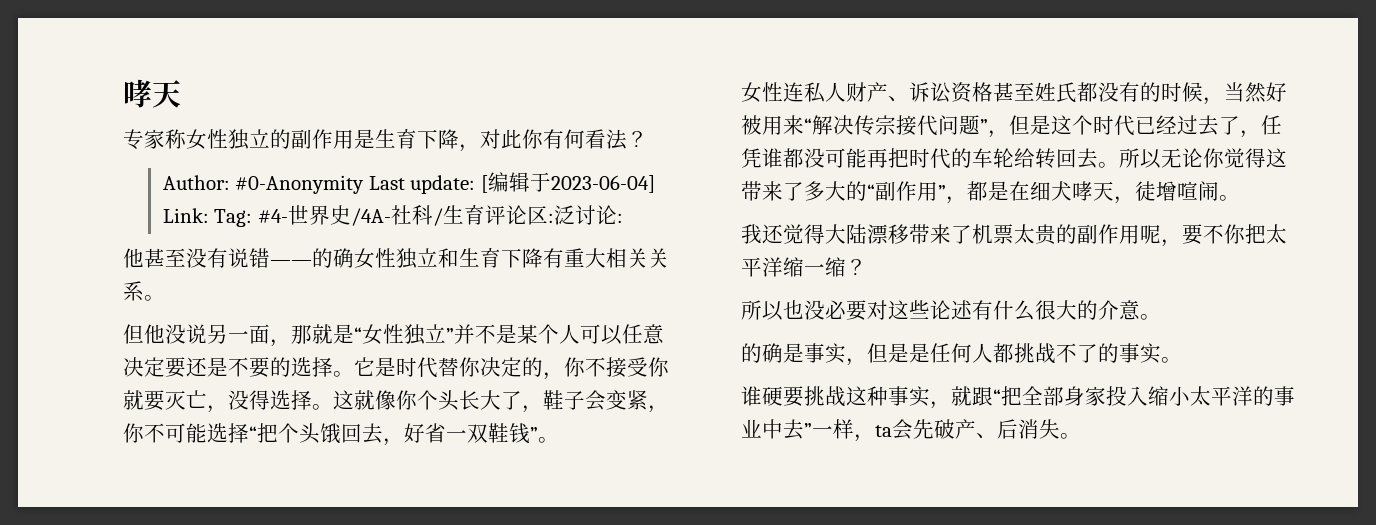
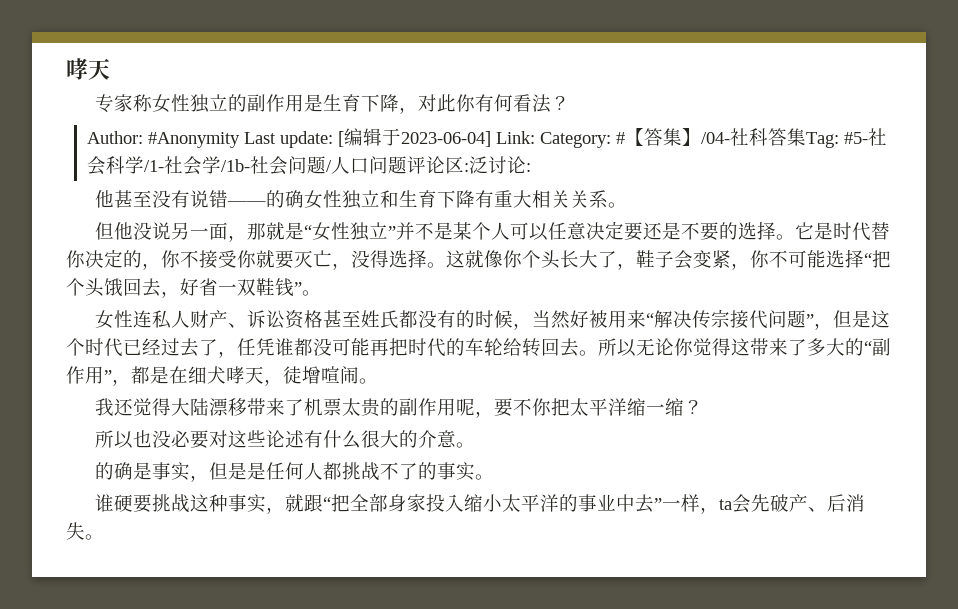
[235,175,365,194] #0-Anonymity -> [147,132,240,148] #Anonymity
[214,205,485,227] Tag: #4-世界史/4A-社科/生育 -> [539,128,887,148] [86,156,407,175] Category: #【答集】/04-社科答集Tag: #5-社会科学/1-社会学/1b-社会问题/人口问题

